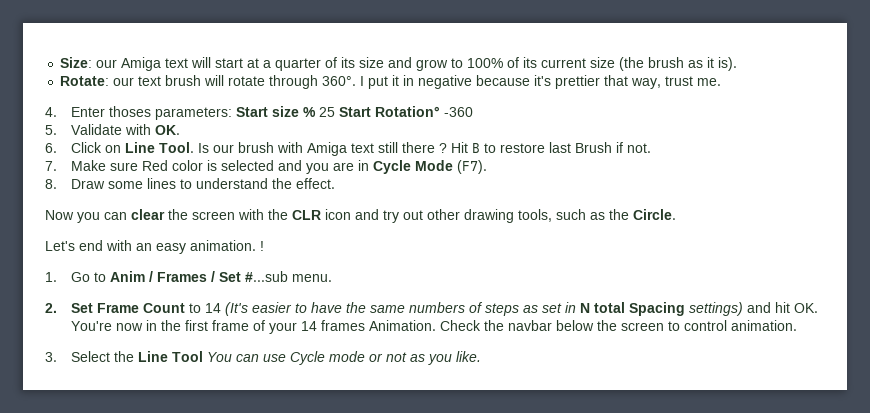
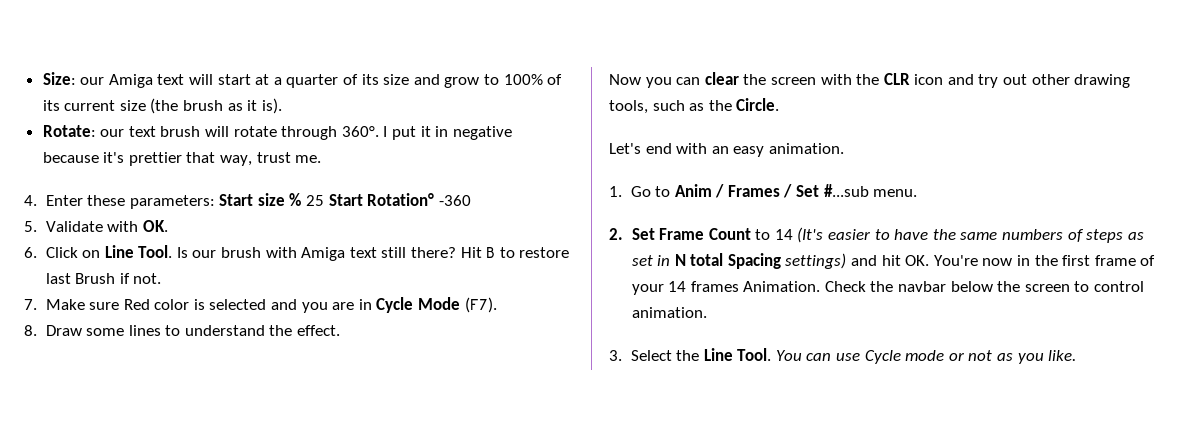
[108,106,151,117] thoses -> [87,195,126,206] these
[401,142,447,153] there ? -> [410,247,456,258] there?
[260,241,264,251] ! -> (844, 148) none
[171,351,203,362] Tool -> [737,348,772,361] Tool.

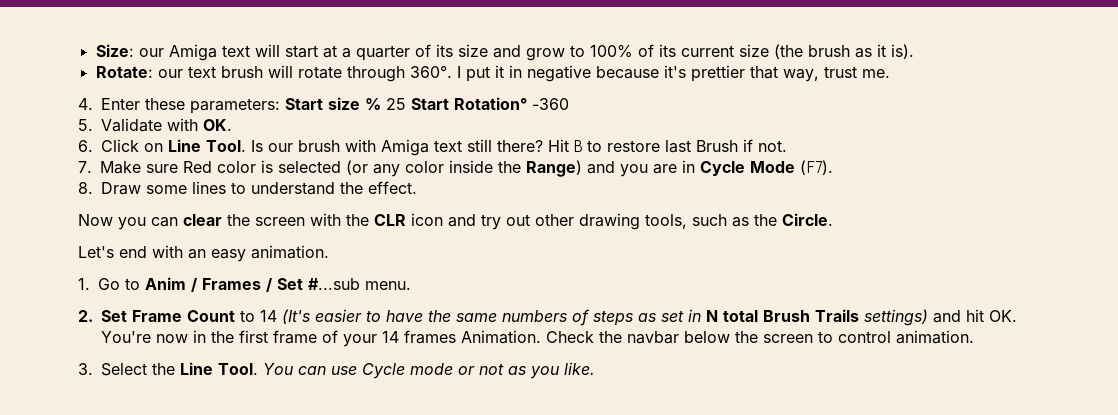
(267, 304) none -> [346,160,582,177] (or any color inside the Range)
[727,253,781,269] Spacing -> [763,309,859,322] Brush Trails

